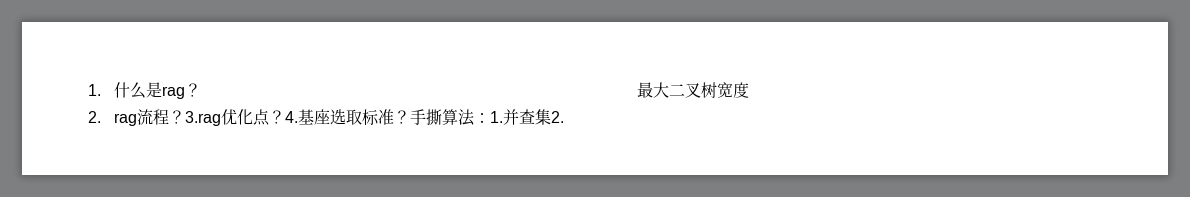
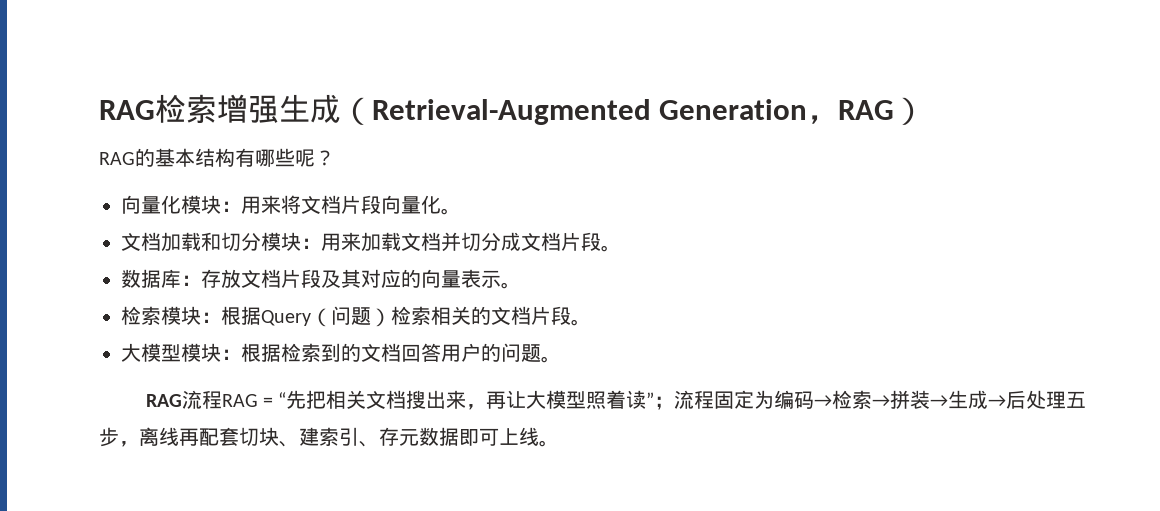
[88,82,201,99] [88,109,564,126] [636,82,749,98] 1.什么是rag？ // 2. rag流程？3.rag优化点？4.基座选取标准？手撕算法：1.并查集2.最大二叉树宽度 -> [99,94,926,125] [99,148,335,167] [121,195,461,215] [121,232,621,252] [121,269,521,289] [121,306,591,327] [121,343,561,363] [145,390,1087,410] [99,427,559,447] RAG检索增强生成（Retrieval-Augmented Generation，RAG） // RAG的基本结构有哪些呢？ // 向量化模块：用来将文档片段向量化。 // 文档加载和切分模块：用来加载文档并切分成文档片段。 // 数据库：存放文档片段及其对应的向量表示。 // 检索模块：根据Query（问题）检索相关的文档片段。 // 大模型模块：根据检索到的文档回答用户的问题。 // RAG流程RAG = “先把相关文档搜出来，再让大模型照着读”；流程固定为编码→检索→拼装→生成→后处理五步，离线再配套切块、建索引、存元数据即可上线。

